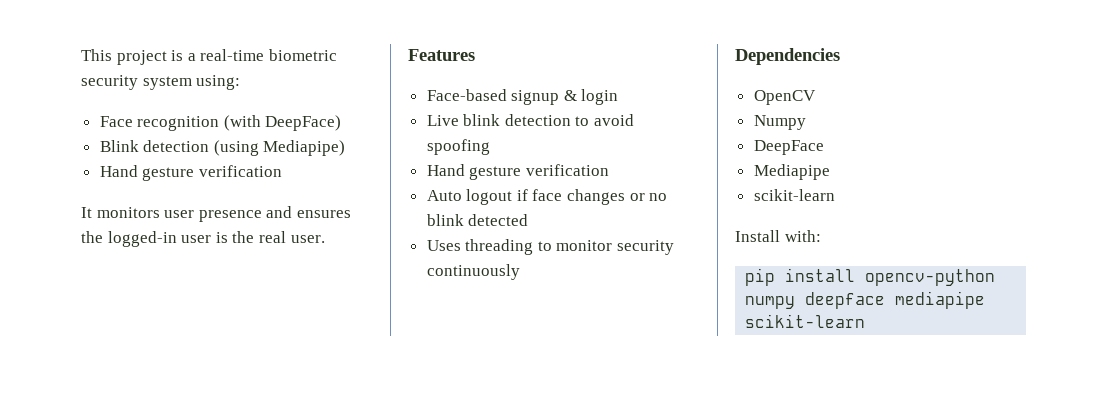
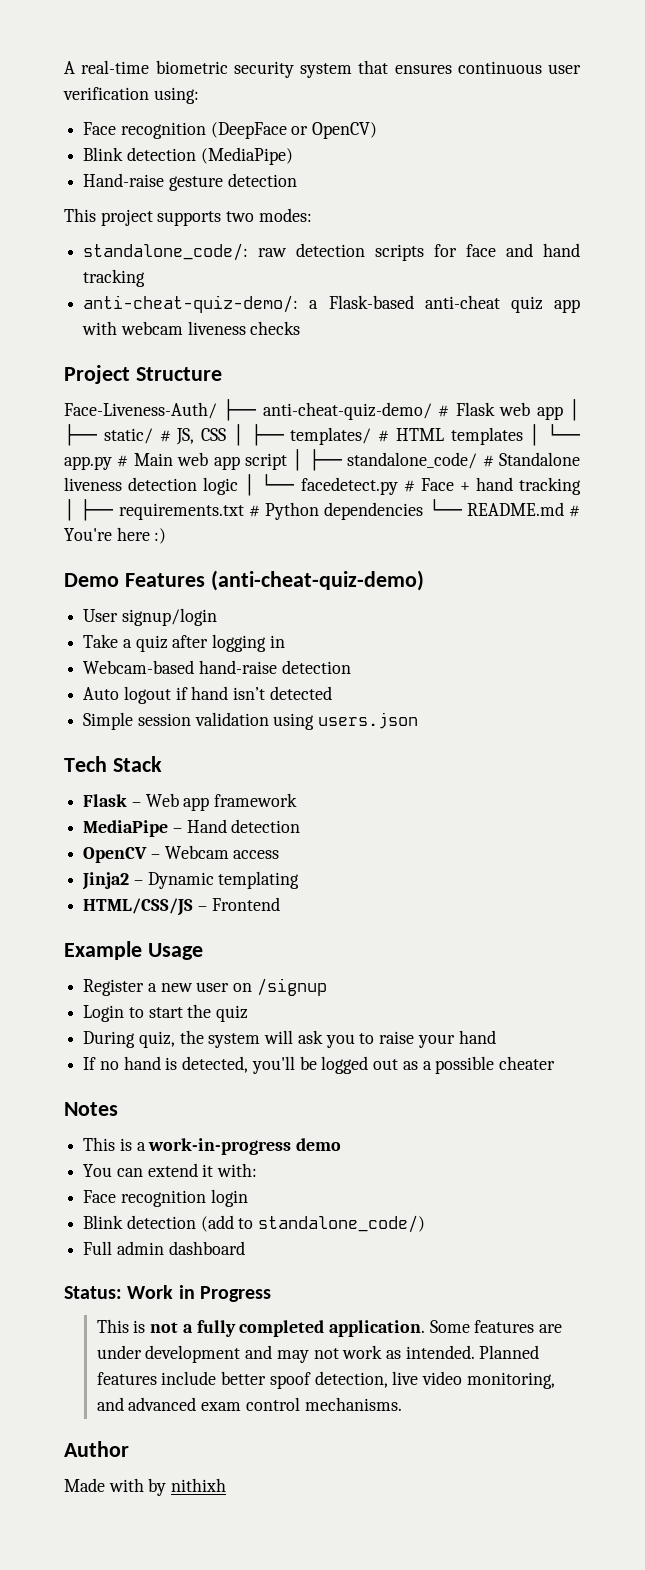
[81,49,337,65] [81,75,192,90] This project is a real-time biometric security system -> [64,60,581,78] [63,87,149,100] A real-time biometric security system that ensures continuous user verification
[223,115,342,131] [99,140,346,156] [99,165,282,181] [81,206,351,222] [81,231,325,247] [408,49,475,61] [426,89,619,105] [426,114,635,126] [426,139,490,155] [426,164,609,180] [426,189,668,205] [426,214,529,226] [426,239,675,255] [426,264,520,280] [735,48,840,65] [753,90,816,105] [753,115,806,130] [753,140,824,155] [753,164,830,180] [753,189,835,201] [735,230,821,242] [745,268,996,286] [745,291,986,309] [745,314,866,328] (with DeepFace) // Blink detection (using Mediapipe) // Hand gesture verification // It monitors user presence and ensures the logged-in user is the real user. // Features // Face-based signup & login // Live blink detection to avoid spoofing // Hand gesture verification // Auto logout if face changes or no blink detected // Uses threading to monitor security continuously // Dependencies // OpenCV // Numpy // DeepFace // Mediapipe // scikit-learn // Install with: // pip install opencv-python numpy deepface mediapipe scikit-learn -> [210,122,378,139] [83,147,293,165] [83,173,297,191] [64,208,312,226] [83,243,580,261] [83,269,146,287] [83,295,580,313] [82,321,301,335] [64,365,222,384] [64,399,581,421] [64,424,581,446] [64,449,580,471] [64,474,582,496] [64,499,580,521] [64,527,167,544] [64,570,424,591] [83,608,217,626] [83,634,285,652] [83,660,351,674] [83,686,332,704] [83,712,419,730] [64,756,162,772] [83,793,298,811] [83,819,301,837] [83,845,280,863] [82,871,300,890] [83,897,280,916] [64,941,203,960] [83,978,327,996] [83,1004,249,1022] [83,1030,496,1048] [83,1056,555,1074] [64,1102,118,1116] [83,1137,342,1155] [83,1163,258,1177] [83,1189,248,1207] [83,1215,426,1233] [83,1241,245,1255] [64,1285,272,1302] [96,1319,563,1337] [96,1345,540,1363] [96,1371,555,1389] [96,1397,402,1411] [64,1441,129,1457] [64,1478,227,1496] (DeepFace or OpenCV) // Blink detection (MediaPipe) // Hand-raise gesture detection // This project supports two modes: // standalone_code/: raw detection scripts for face and hand tracking // anti-cheat-quiz-demo/: a Flask-based anti-cheat quiz app with webcam liveness checks // Project Structure // Face-Liveness-Auth/ ├── anti-cheat-quiz-demo/ # Flask web app │ ├── static/ # JS, CSS │ ├── templates/ # HTML templates │ └── app.py # Main web app script │ ├── standalone_code/ # Standalone liveness detection logic │ └── facedetect.py # Face + hand tracking │ ├── requirements.txt # Python dependencies └── README.md # You're here :) // Demo Features (anti-cheat-quiz-demo) // User signup/login // Take a quiz after logging in // Webcam-based hand-raise detection // Auto logout if hand isn’t detected // Simple session validation using users.json // Tech Stack // Flask – Web app framework // MediaPipe – Hand detection // OpenCV – Webcam access // Jinja2 – Dynamic templating // HTML/CSS/JS – Frontend // Example Usage // Register a new user on /signup // Login to start the quiz // During quiz, the system will ask you to raise your hand // If no hand is detected, you'll be logged out as a possible cheater // Notes // This is a work-in-progress demo // You can extend it with: // Face recognition login // Blink detection (add to standalone_code/) // Full admin dashboard // Status: Work in Progress // This is not a fully completed application. Some features are under development and may not work as intended. Planned features include better spoof detection, live video monitoring, and advanced exam control mechanisms. // Author // Made with by nithixh

